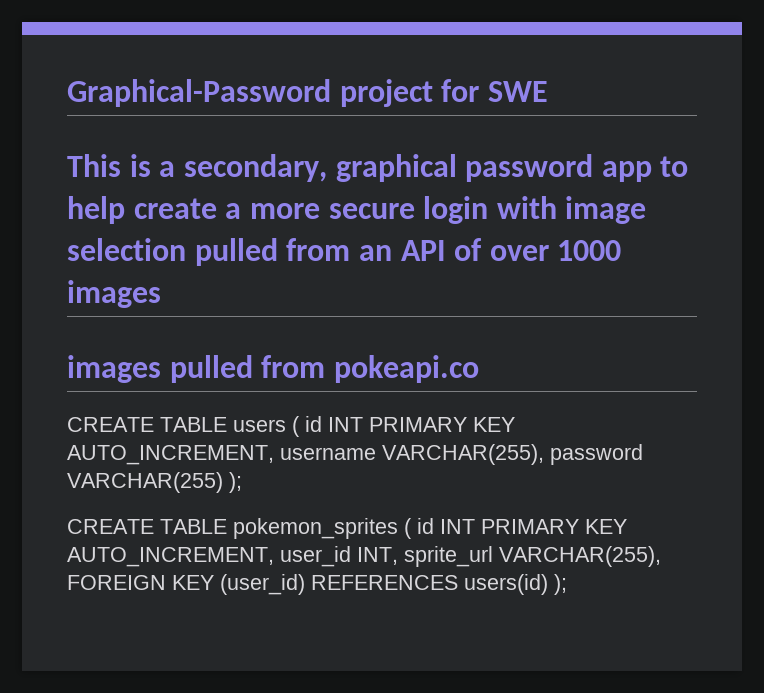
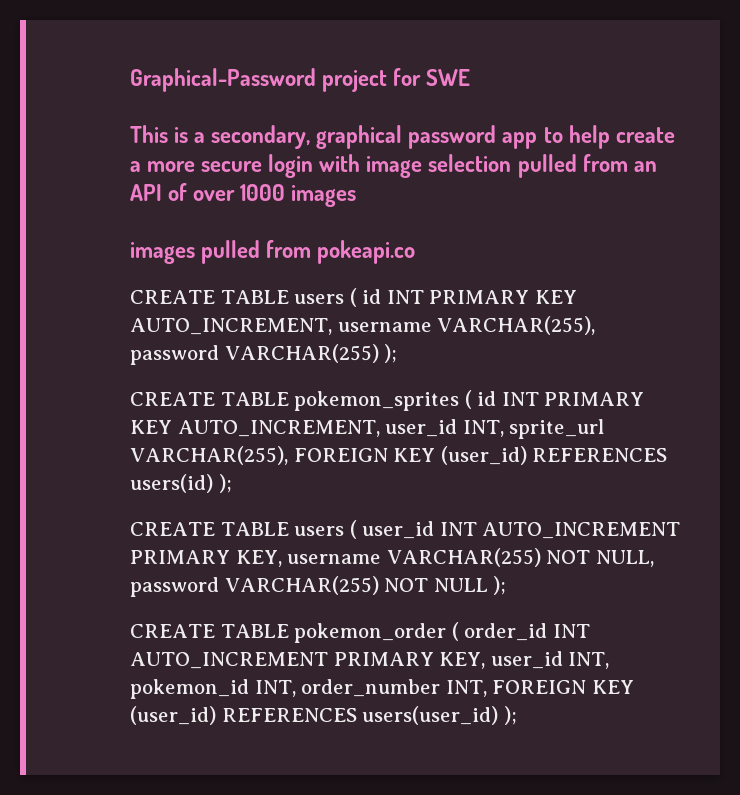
(567, 584) none -> [130,520,681,539] [130,548,654,567] [130,576,507,597] [130,622,590,643] [130,651,610,669] [130,679,634,699] [130,706,517,725] // CREATE TABLE users ( user_id INT AUTO_INCREMENT PRIMARY KEY, username VARCHAR(255) NOT NULL, password VARCHAR(255) NOT NULL ); // CREATE TABLE pokemon_order ( order_id INT AUTO_INCREMENT PRIMARY KEY, user_id INT, pokemon_id INT, order_number INT, FOREIGN KEY (user_id) REFERENCES users(user_id) );

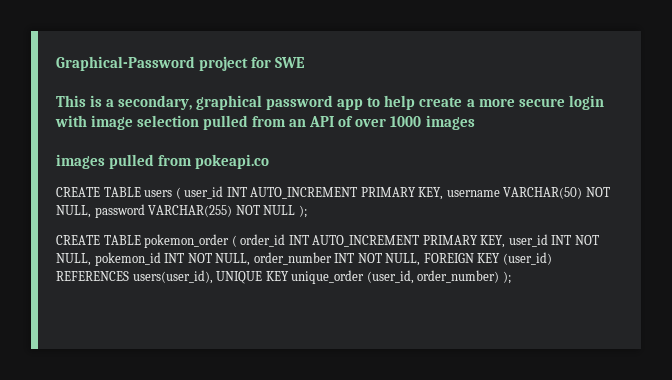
[130,288,577,307] [130,316,596,335] [130,344,398,365] [130,390,645,411] [130,419,605,439] [130,446,668,465] [130,474,232,493] // CREATE TABLE users ( id INT PRIMARY KEY AUTO_INCREMENT, username VARCHAR(255), password VARCHAR(255) ); // CREATE TABLE pokemon_sprites ( id INT PRIMARY KEY AUTO_INCREMENT, user_id INT, sprite_url VARCHAR(255), FOREIGN KEY (user_id) REFERENCES users(id) ); -> (270, 161) none
[386,548,541,567] VARCHAR(255) -> [503,187,583,199] VARCHAR(50)
[568,652,610,669] [130,679,634,699] [130,706,499,725] INT, pokemon_id INT, order_number INT, FOREIGN KEY (user_id) REFERENCES users(user_id) -> [551,235,599,245] [56,252,552,266] [56,270,500,284] INT NOT NULL, pokemon_id INT NOT NULL, order_number INT NOT NULL, FOREIGN KEY (user_id) REFERENCES users(user_id), UNIQUE KEY unique_order (user_id, order_number)

